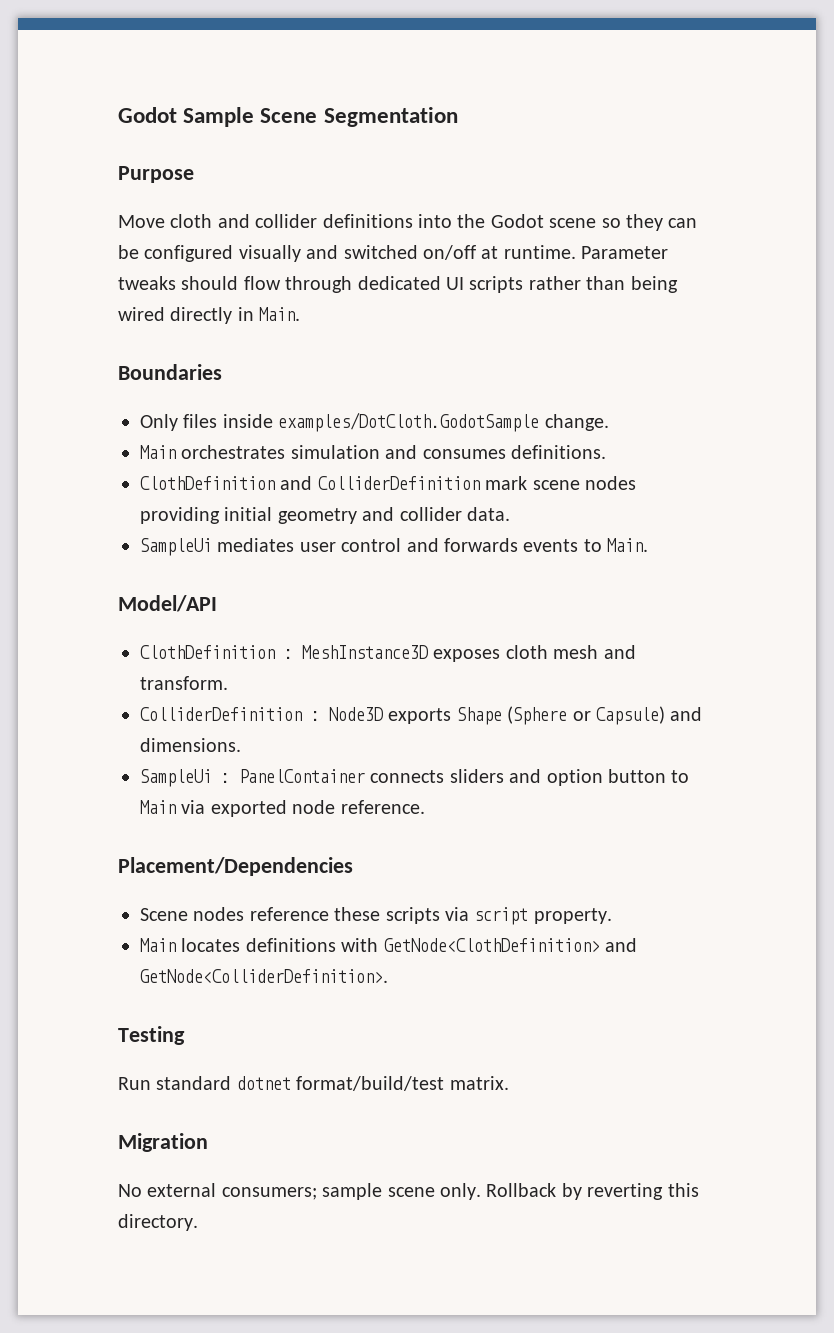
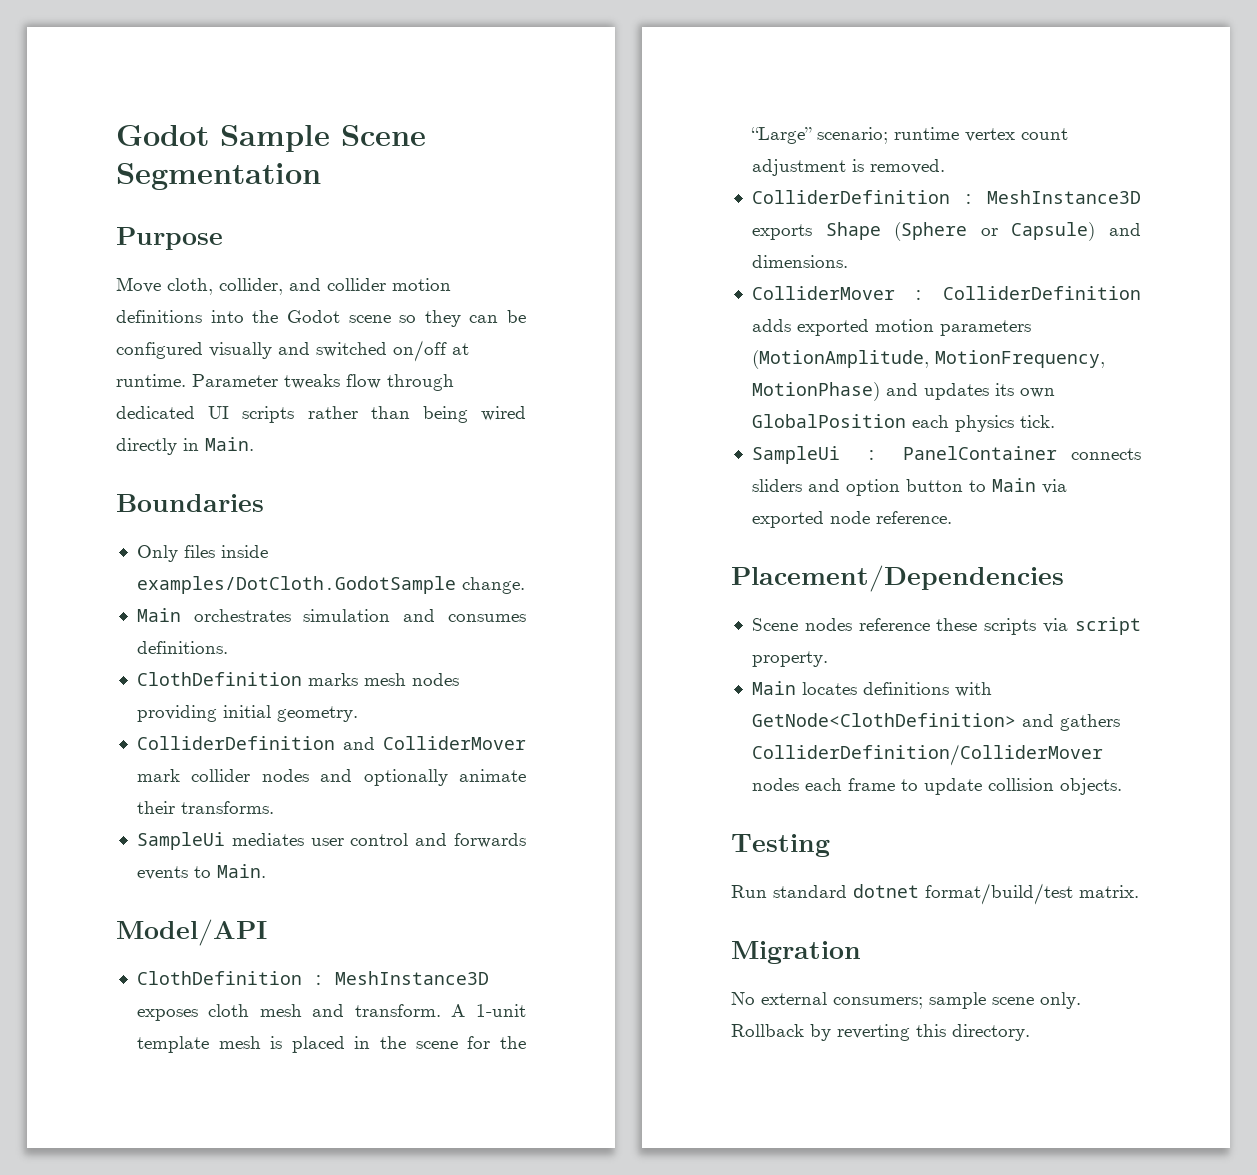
[170,214,318,228] cloth and collider -> [167,278,451,295] cloth, collider, and collider motion
[181,276,239,290] should -> (340, 381) none
[280,476,636,490] [140,507,510,524] and ColliderDefinition mark scene nodes providing initial geometry and collider data. -> [307,673,459,686] [136,705,358,722] [136,736,526,750] [136,769,526,786] [136,801,274,814] marks mesh nodes providing initial geometry. // ColliderDefinition and ColliderMover mark collider nodes and optionally animate their transforms.
(228, 683) none -> [451,1004,526,1017] [136,1036,526,1053] [750,127,1068,144] [751,159,945,176] A 1‑unit template mesh is placed in the scene for the “Large” scenario; runtime vertex count adjustment is removed.
[329,707,383,721] Node3D -> [987,190,1141,204] MeshInstance3D
(241, 745) none -> [751,286,1141,300] [751,319,1031,336] [751,350,1105,369] [751,382,1055,401] [751,414,1055,432] // ColliderMover : ColliderDefinition adds exported motion parameters (MotionAmplitude, MotionFrequency, MotionPhase) and updates its own GlobalPosition each physics tick.
[140,969,388,983] GetNode<ColliderDefinition>. -> [1059,714,1120,731] [751,744,1103,766] [751,778,1122,795] gathers ColliderDefinition/ColliderMover nodes each frame to update collision objects.

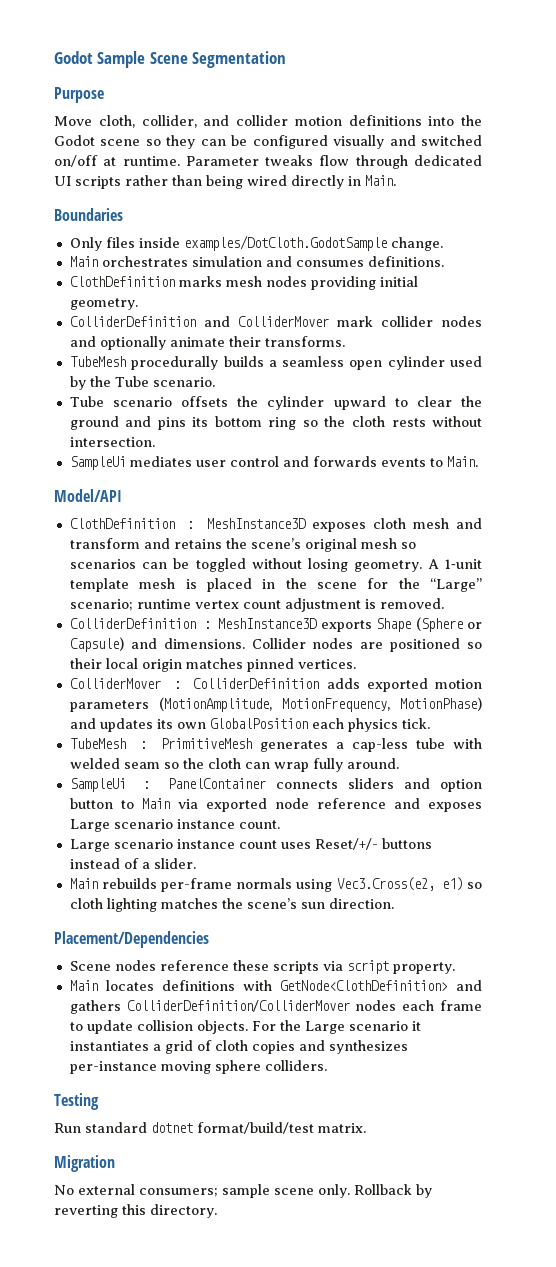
(274, 807) none -> [69,356,482,370] [69,376,215,390] [69,396,483,410] [69,416,482,430] [69,437,155,447] // TubeMesh procedurally builds a seamless open cylinder used by the Tube scenario. // Tube scenario offsets the cylinder upward to clear the ground and pins its bottom ring so the cloth rests without intersection.
[354,1004,441,1017] transform. -> [69,538,416,552] [69,558,423,572] transform and retains the scene’s original mesh so scenarios can be toggled without losing geometry.
(848, 261) none -> [251,638,482,652] [69,658,356,672] Collider nodes are positioned so their local origin matches pinned vertices.
(1055, 421) none -> [69,738,482,752] [69,758,399,772] // TubeMesh : PrimitiveMesh generates a cap-less tube with welded seam so the cloth can wrap fully around.
[875,511,952,524] reference. -> [316,798,483,812] [69,819,280,832] [69,838,432,852] [69,858,196,869] [69,877,482,892] [69,898,394,912] reference and exposes Large scenario instance count. // Large scenario instance count uses Reset/+/- buttons instead of a slider. // Main rebuilds per-frame normals using Vec3.Cross(e2, e1) so cloth lighting matches the scene’s sun direction.
(1122, 786) none -> [251,1020,421,1034] [69,1040,408,1054] [69,1060,327,1074] For the Large scenario it instantiates a grid of cloth copies and synthesizes per-instance moving sphere colliders.

